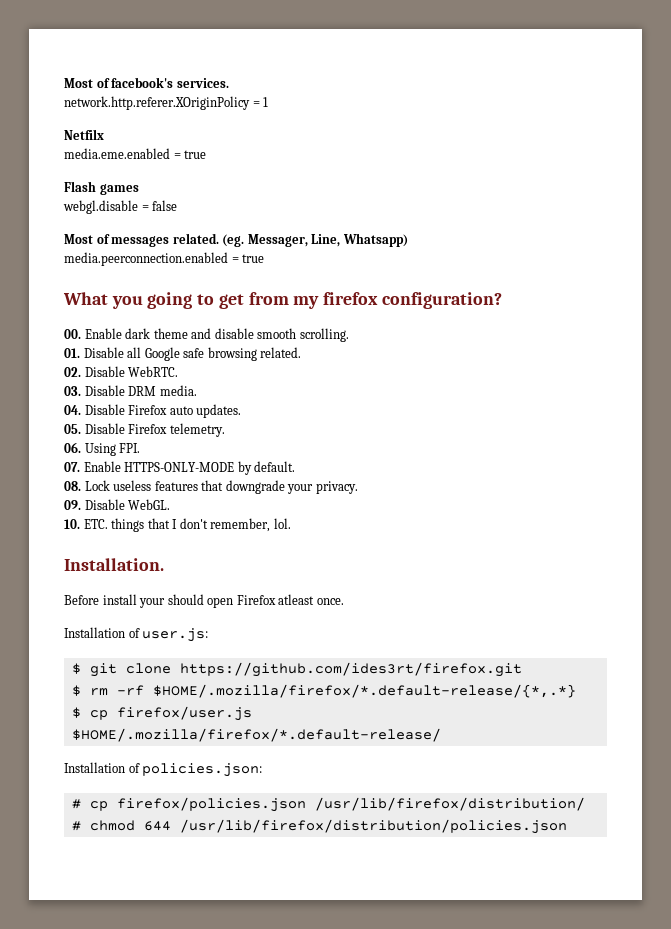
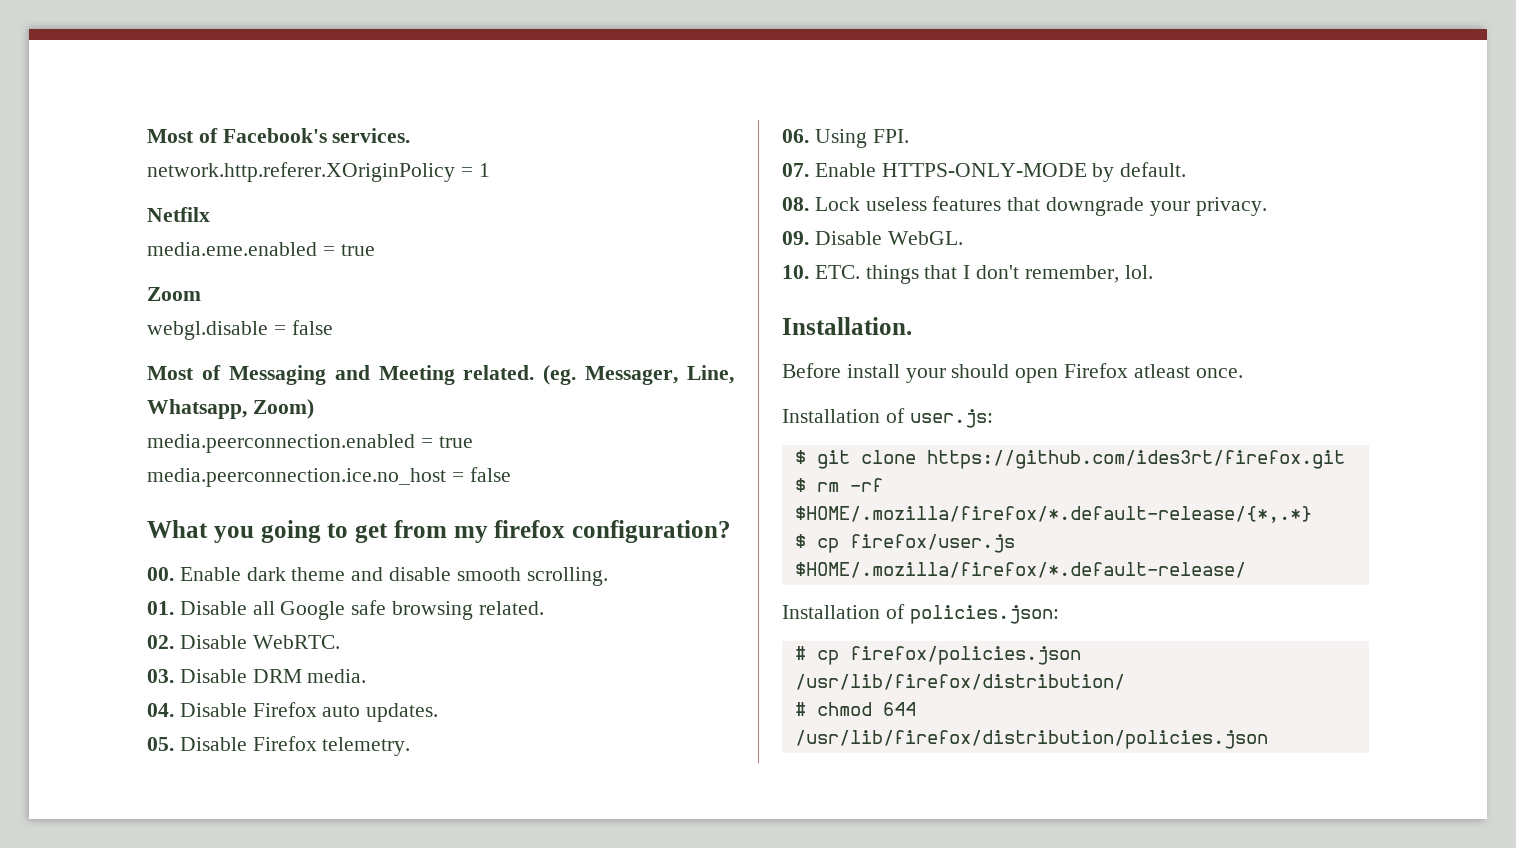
[64,77,174,88] Most of facebook's -> [147,128,327,143] Most of Facebook's
[64,181,139,195] Flash games -> [147,287,201,301] Zoom
[111,236,170,247] messages -> [228,365,455,385] Messaging and Meeting
[342,233,408,247] Whatsapp) -> [147,399,314,419] Whatsapp, Zoom)
(265, 258) none -> [147,467,511,487] media.peerconnection.ice.no_host = false

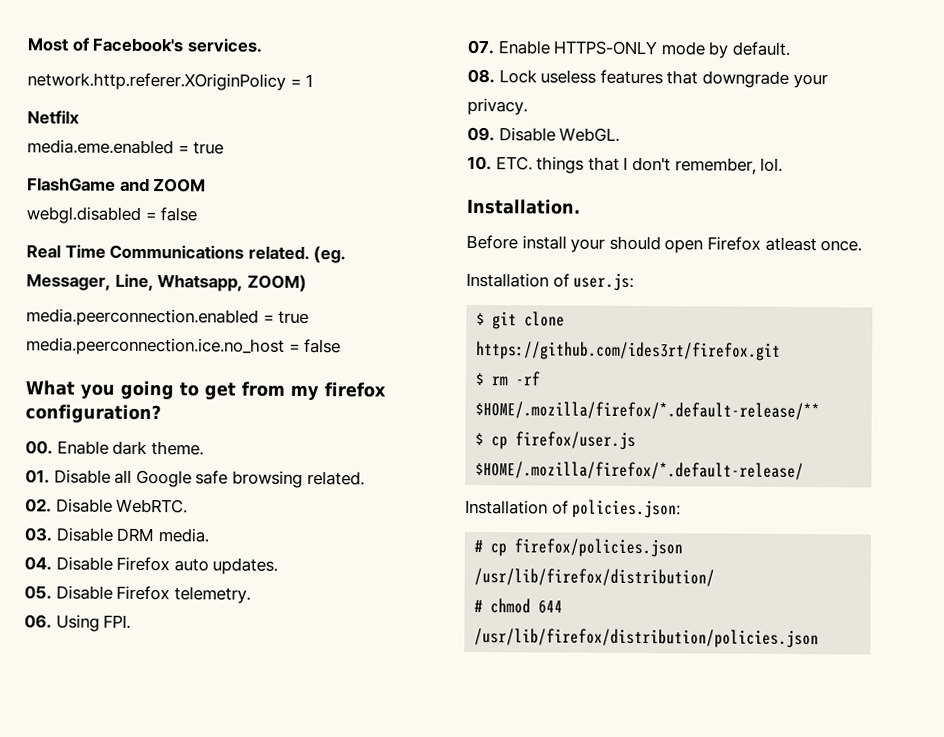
[147,287,201,301] [147,320,333,340] [147,365,455,385] Zoom // webgl.disable = false // Most of Messaging and Meeting -> [27,177,207,193] [26,206,198,224] [26,244,245,260] FlashGame and ZOOM // webgl.disabled = false // Real Time Communications
[252,399,314,419] Zoom) -> [246,274,307,292] ZOOM)
[291,567,608,586] theme and disable smooth scrolling. -> [150,441,204,456] theme.
[881,163,1087,177] HTTPS-ONLY-MODE -> [553,40,706,56] HTTPS-ONLY mode
[794,506,1312,523] $HOME/.mozilla/firefox/*.default-release/{*,.*} -> [475,401,821,421] $HOME/.mozilla/firefox/*.default-release/**

